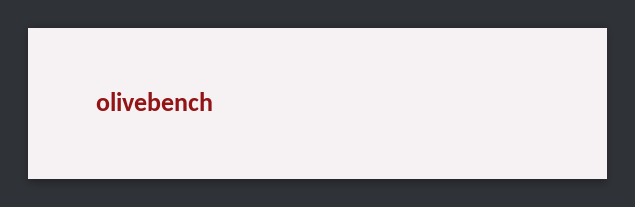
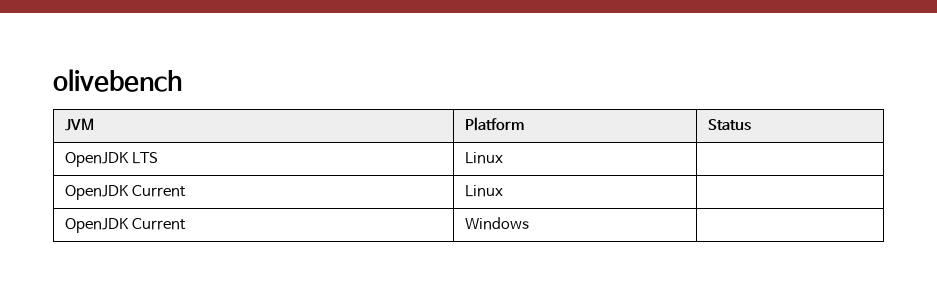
(213, 101) none -> [65,118,95,131] [465,117,525,131] [708,119,752,131] [65,152,159,167] [465,152,504,164] [65,185,187,200] [465,185,504,197] [65,218,187,233] [465,217,530,230] // JVM | Platform | Status // OpenJDK LTS | Linux | // OpenJDK Current | Linux | // OpenJDK Current | Windows |

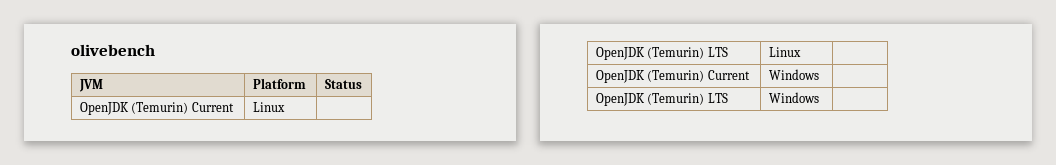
(130, 159) none -> [131,102,234,114] [252,102,285,112] [595,47,705,60] (Temurin) Current | Linux | // OpenJDK (Temurin)
[132,185,187,197] [465,185,504,197] [65,218,130,233] Current | Linux | // OpenJDK -> [647,70,705,82] (Temurin)
(530, 223) none -> [595,93,728,106] [768,92,819,103] // OpenJDK (Temurin) LTS | Windows |

